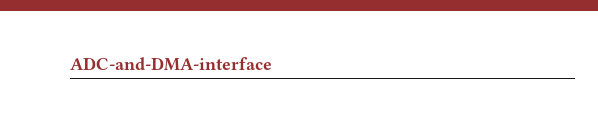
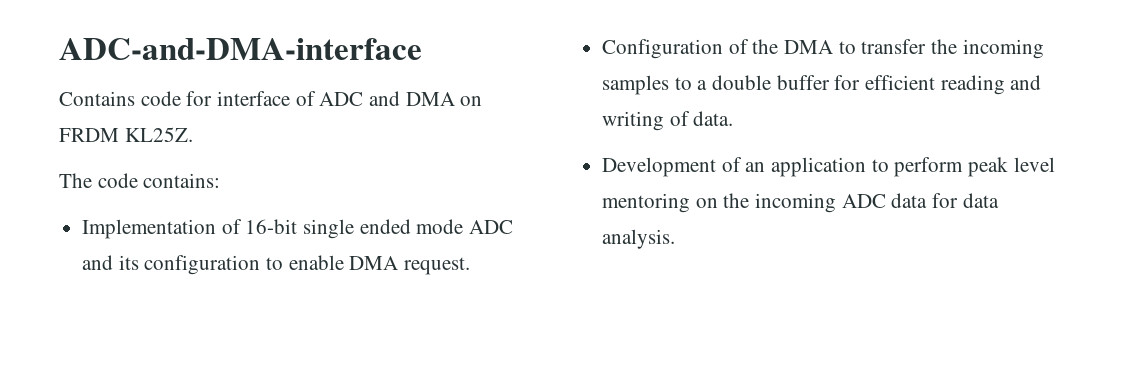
(272, 64) none -> [59,91,483,106] [59,127,193,142] [59,173,221,188] [82,219,514,239] [82,255,471,275] [602,39,1044,59] [602,75,1042,95] [602,111,734,131] [602,157,1055,177] [602,193,999,213] [602,229,676,249] // Contains code for interface of ADC and DMA on FRDM KL25Z. // The code contains: // Implementation of 16-bit single ended mode ADC and its configuration to enable DMA request. // Configuration of the DMA to transfer the incoming samples to a double buffer for efficient reading and writing of data. // Development of an application to perform peak level mentoring on the incoming ADC data for data analysis.

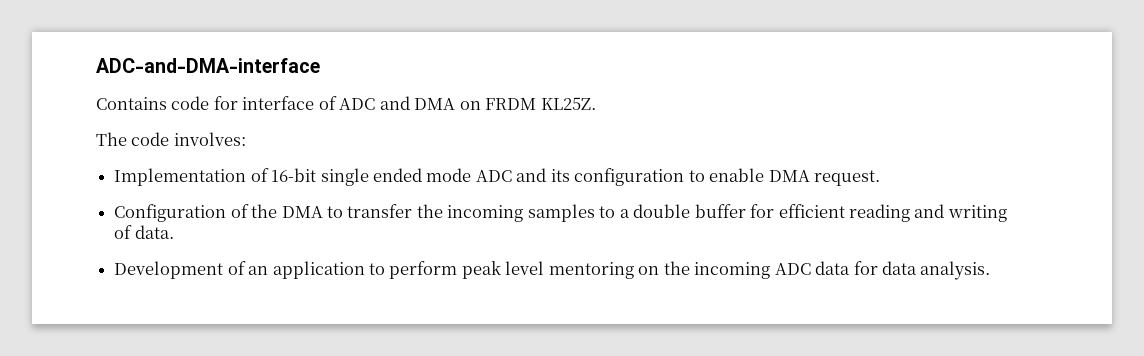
[143,173,221,188] contains: -> [173,132,246,146] involves:

